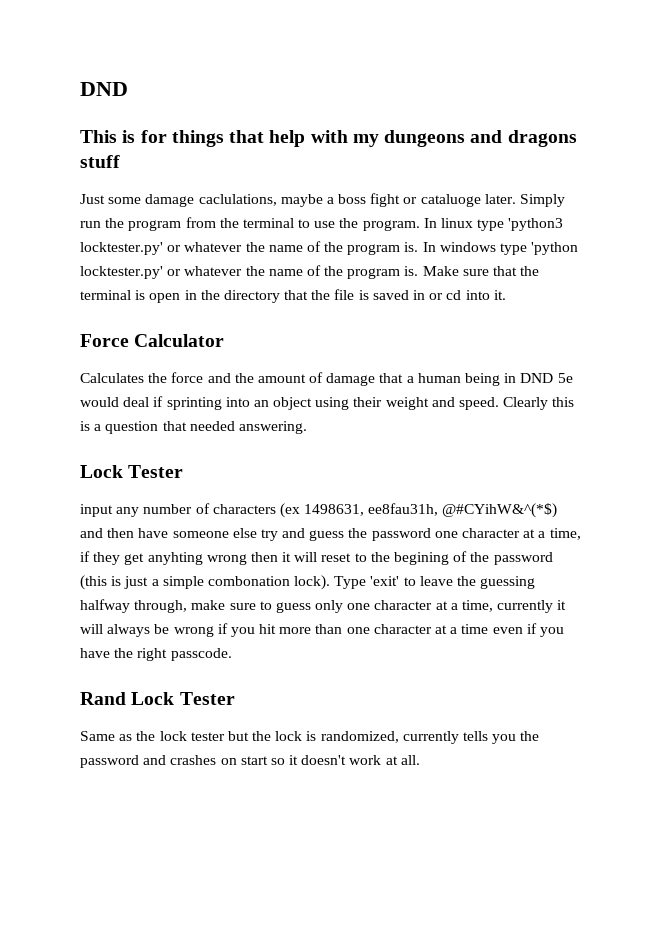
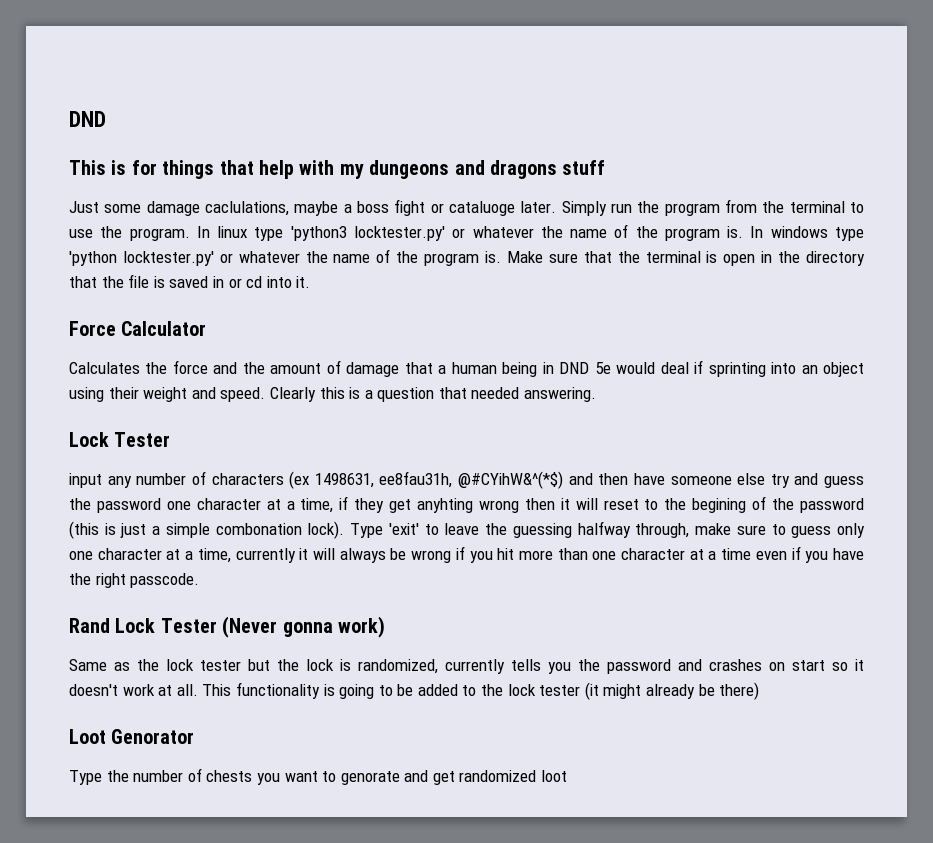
(235, 698) none -> [222,616,385,638] (Never gonna work)
(420, 760) none -> [202,682,760,700] [69,729,195,744] [69,768,568,785] This functionality is going to be added to the lock tester (it might already be there) // Loot Genorator // Type the number of chests you want to genorate and get randomized loot

